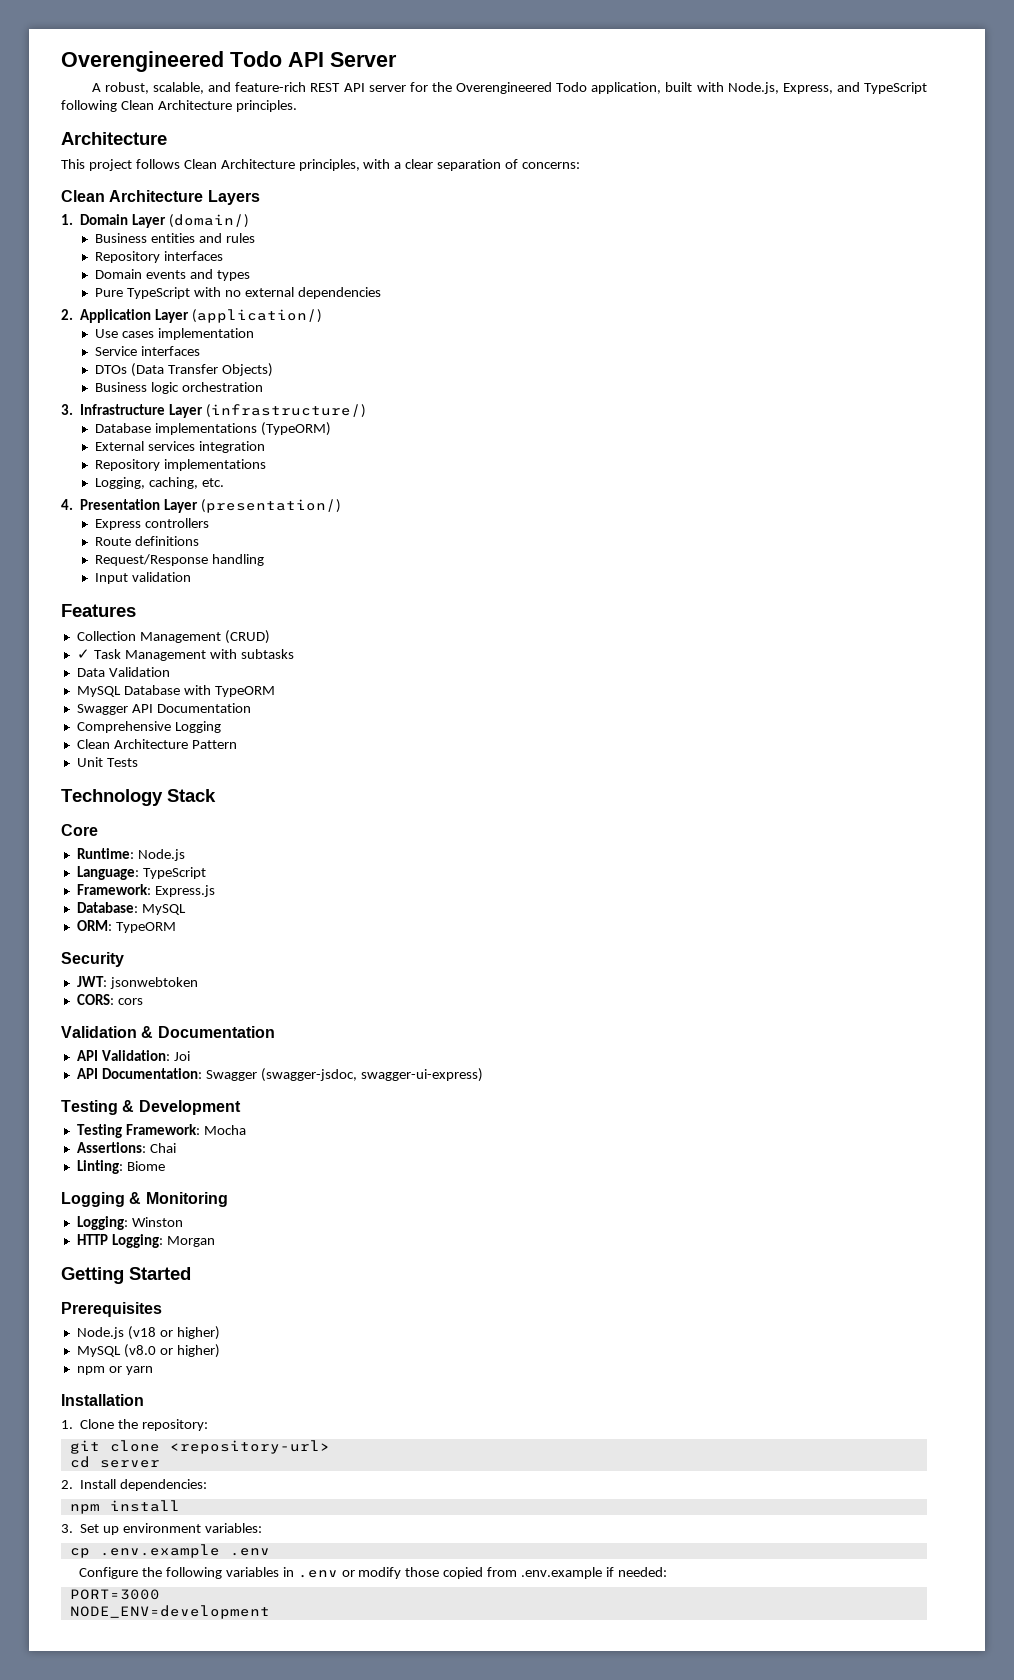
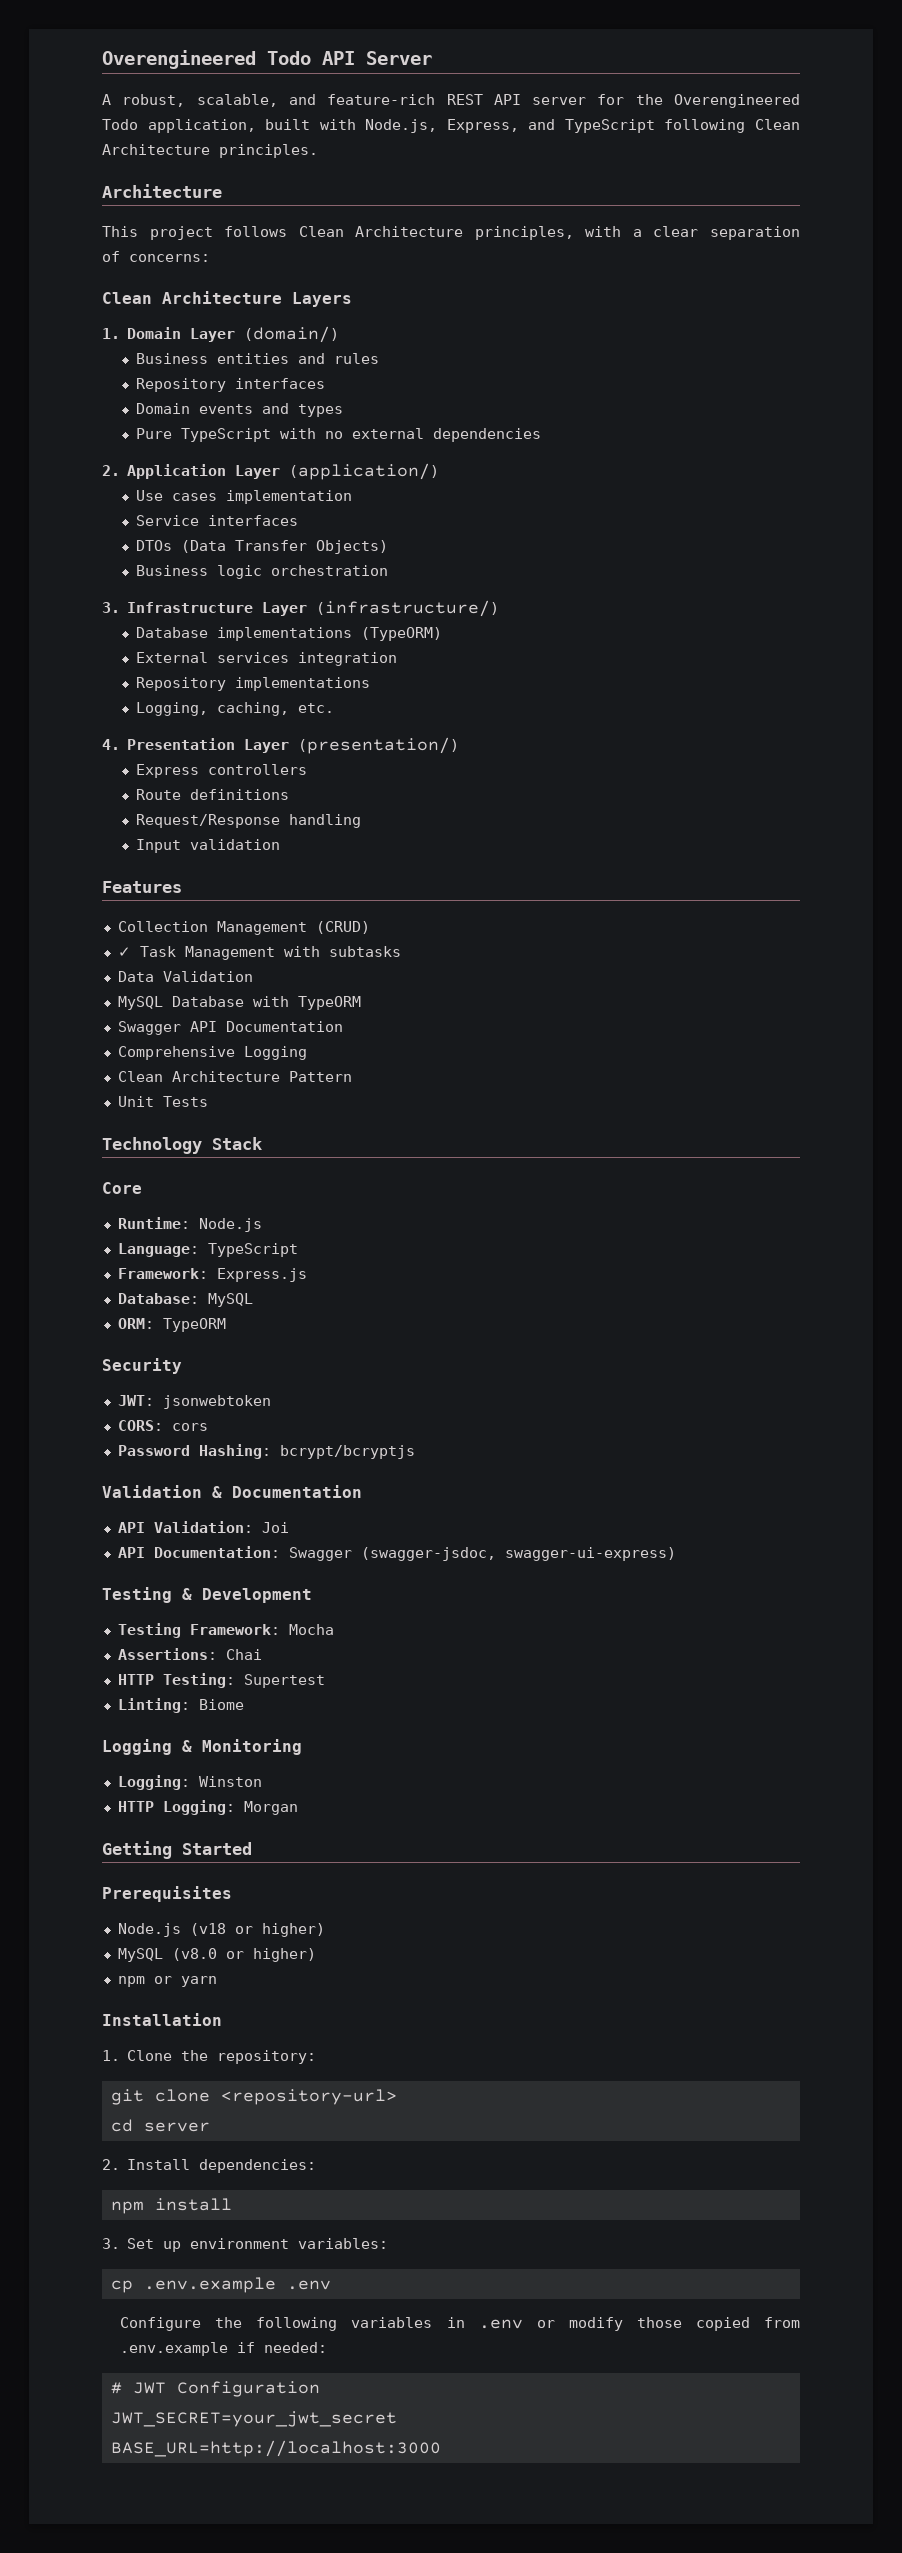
(143, 1001) none -> [117,1444,415,1459] // Password Hashing: bcrypt/bcryptjs
(176, 1148) none -> [117,1673,325,1688] // HTTP Testing: Supertest
[69,1589,160,1600] [69,1605,270,1619] PORT=3000 // NODE_ENV=development -> [110,2381,320,2397] [110,2411,397,2427] [110,2440,441,2457] # JWT Configuration // JWT_SECRET=your_jwt_secret // BASE_URL=http://localhost:3000

